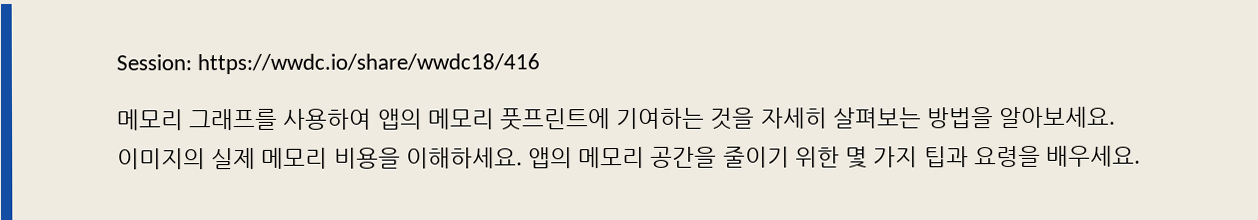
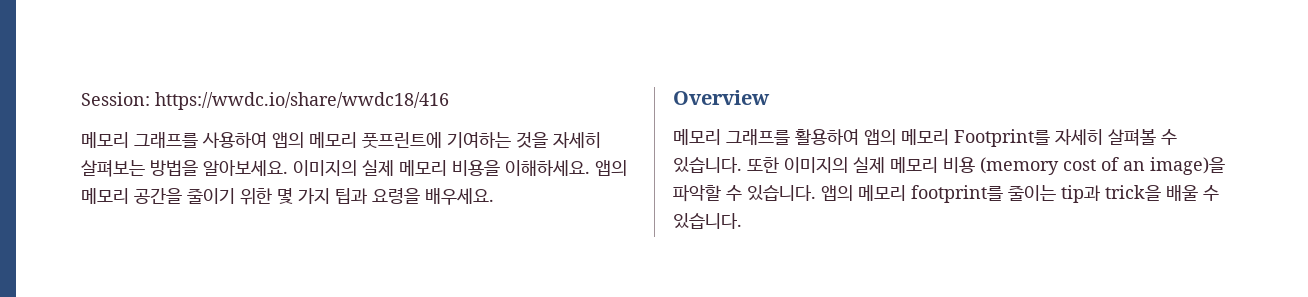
(1141, 156) none -> [673,90,770,105] [673,129,1177,147] [673,157,1225,175] [673,185,1219,203] [673,213,742,229] // Overview // 메모리 그래프를 활용하여 앱의 메모리 Footprint를 자세히 살펴볼 수 있습니다. 또한 이미지의 실제 메모리 비용 (memory cost of an image)을 파악할 수 있습니다. 앱의 메모리 footprint를 줄이는 tip과 trick을 배울 수 있습니다.

